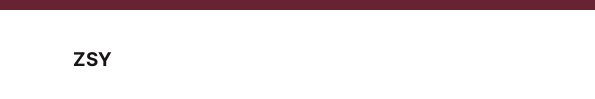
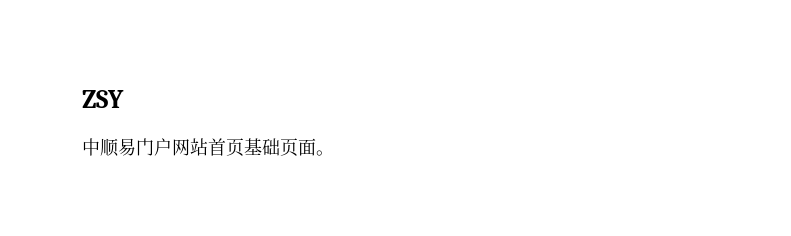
(112, 59) none -> [82,138,334,157] // 中顺易门户网站首页基础页面。

